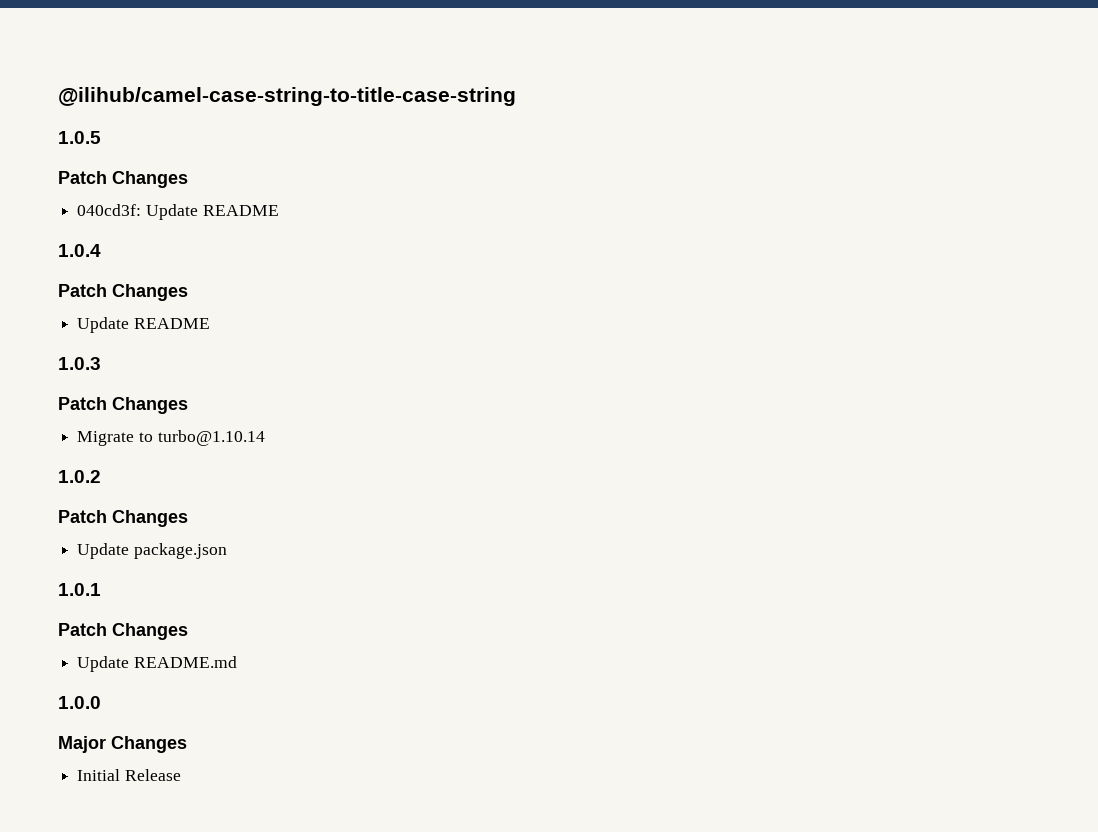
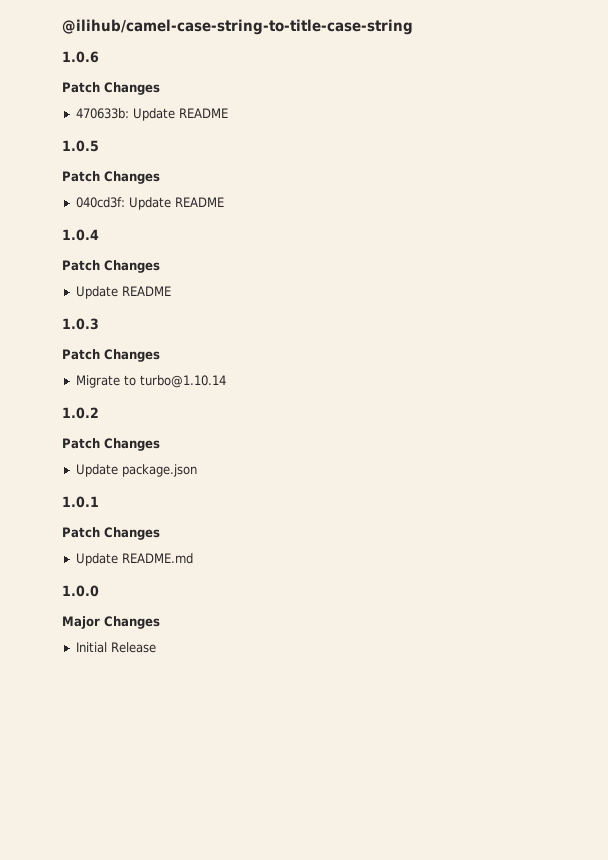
(516, 96) none -> [62,51,99,63] [62,82,160,95] [75,108,228,121] // 1.0.6 // Patch Changes // 470633b: Update README

